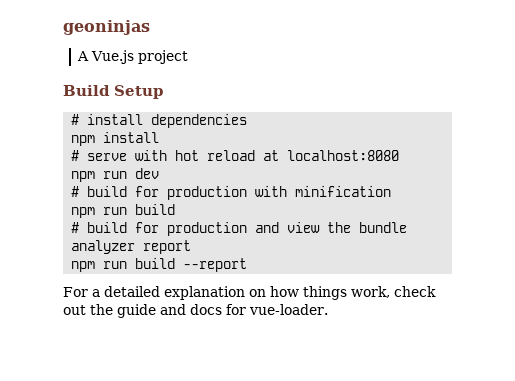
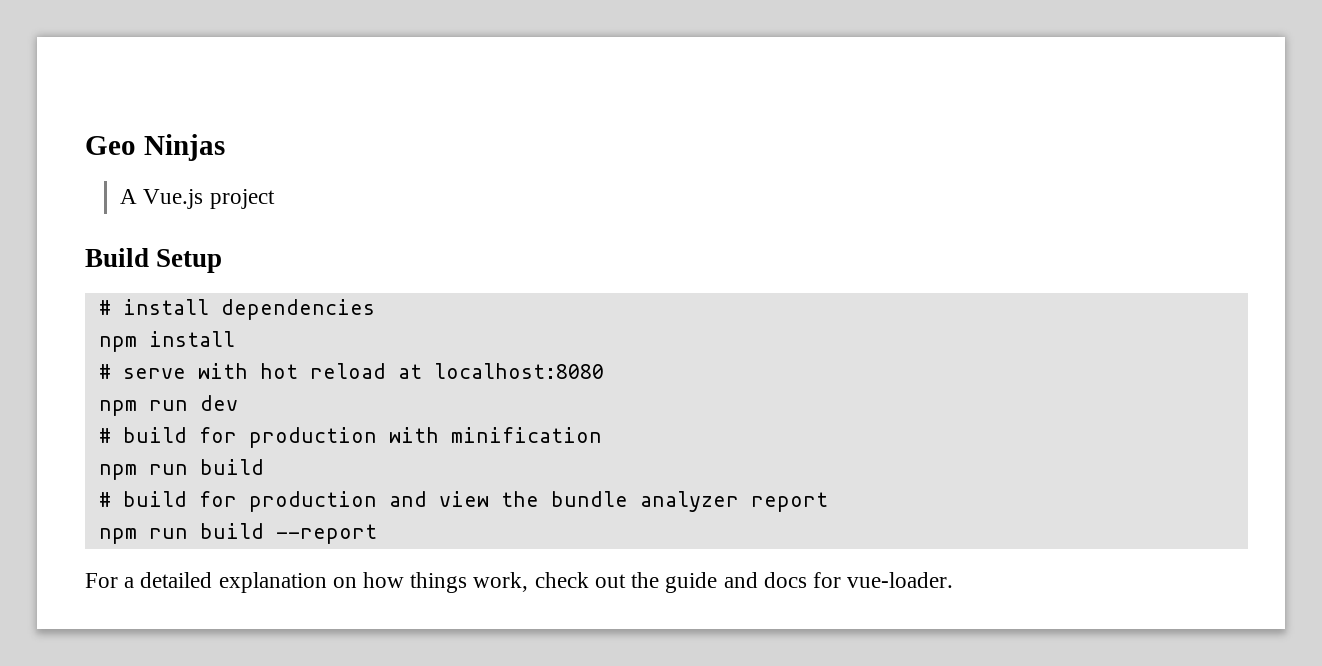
[63,20,150,35] geoninjas -> [85,134,225,161] Geo Ninjas

